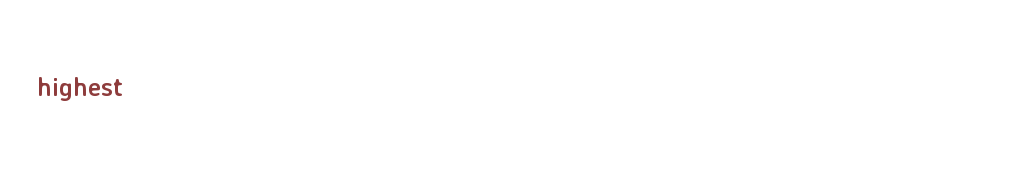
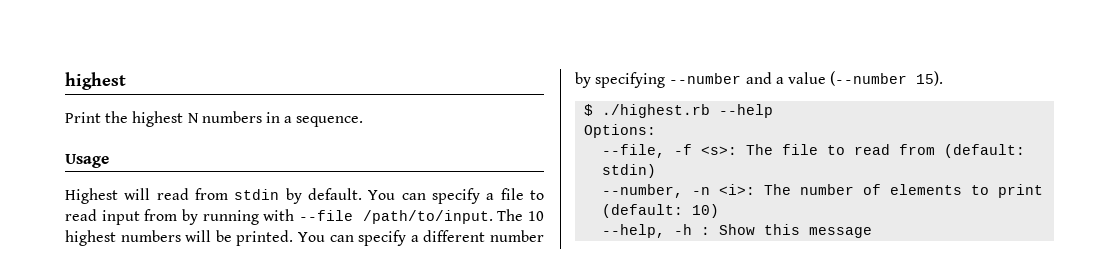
[37,77,123,101] highest -> [65,72,126,90] [65,111,364,127] [65,154,109,168] [65,188,544,204] [65,209,544,225] [65,230,545,246] [575,71,944,88] [584,104,774,118] [584,124,657,138] [602,144,1026,158] [602,164,657,178] [602,184,1044,198] [602,204,720,218] [602,224,873,238] highest // Print the highest N numbers in a sequence. // Usage // Highest will read from stdin by default. You can specify a file to read input from by running with --file /path/to/input. The 10 highest numbers will be printed. You can specify a different number by specifying --number and a value (--number 15). // $ ./highest.rb --help // Options: // --file, -f <s>: The file to read from (default: stdin) // --number, -n <i>: The number of elements to print (default: 10) // --help, -h : Show this message

